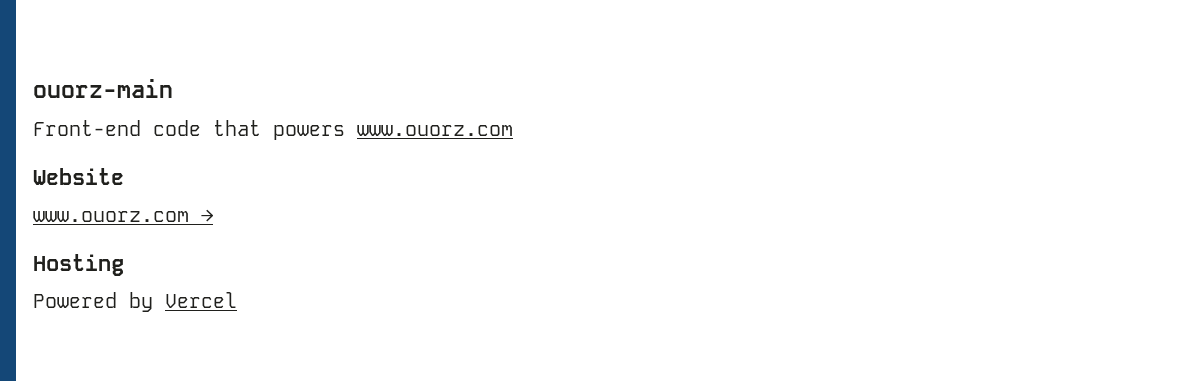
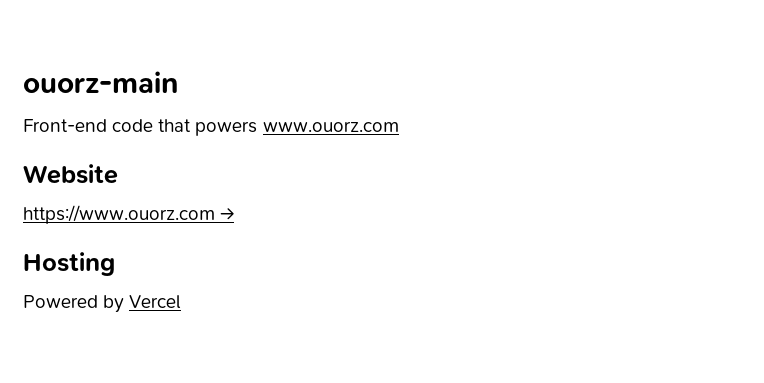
[33,211,189,222] www.ouorz.com -> [23,205,215,224] https://www.ouorz.com

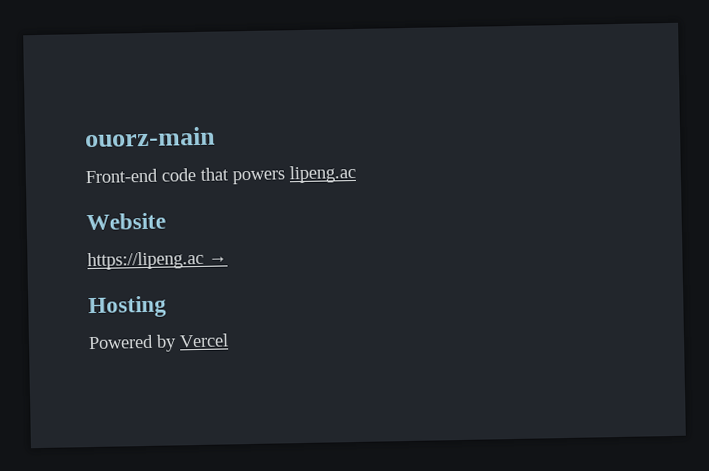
[262,121,399,132] www.ouorz.com -> [289,164,356,184] lipeng.ac
[23,205,215,224] https://www.ouorz.com -> [87,250,204,271] https://lipeng.ac

